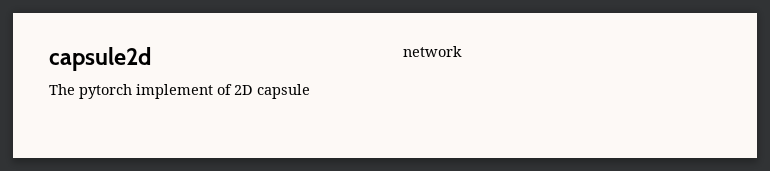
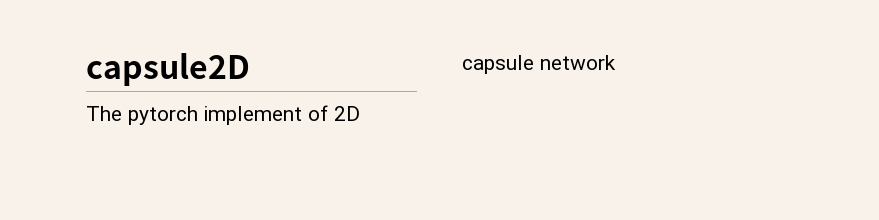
[49,47,151,71] capsule2d -> [86,53,250,86] capsule2D

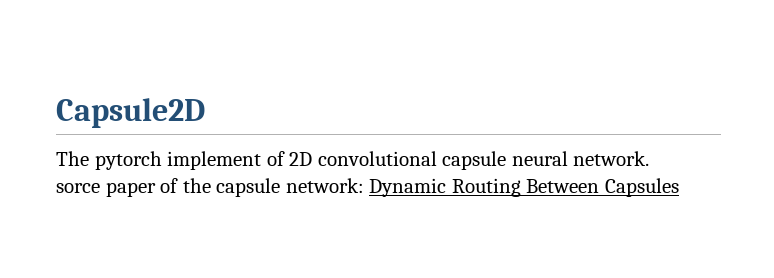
[86,53,250,86] capsule2D -> [56,98,205,128] Capsule2D
[462,55,616,74] capsule network -> [317,151,650,170] [56,178,679,197] convolutional capsule neural network. // sorce paper of the capsule network: Dynamic Routing Between Capsules

